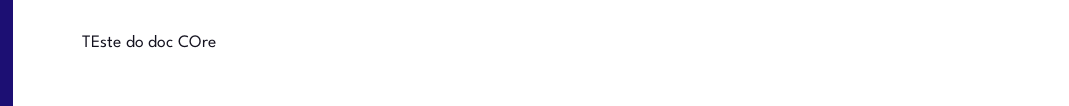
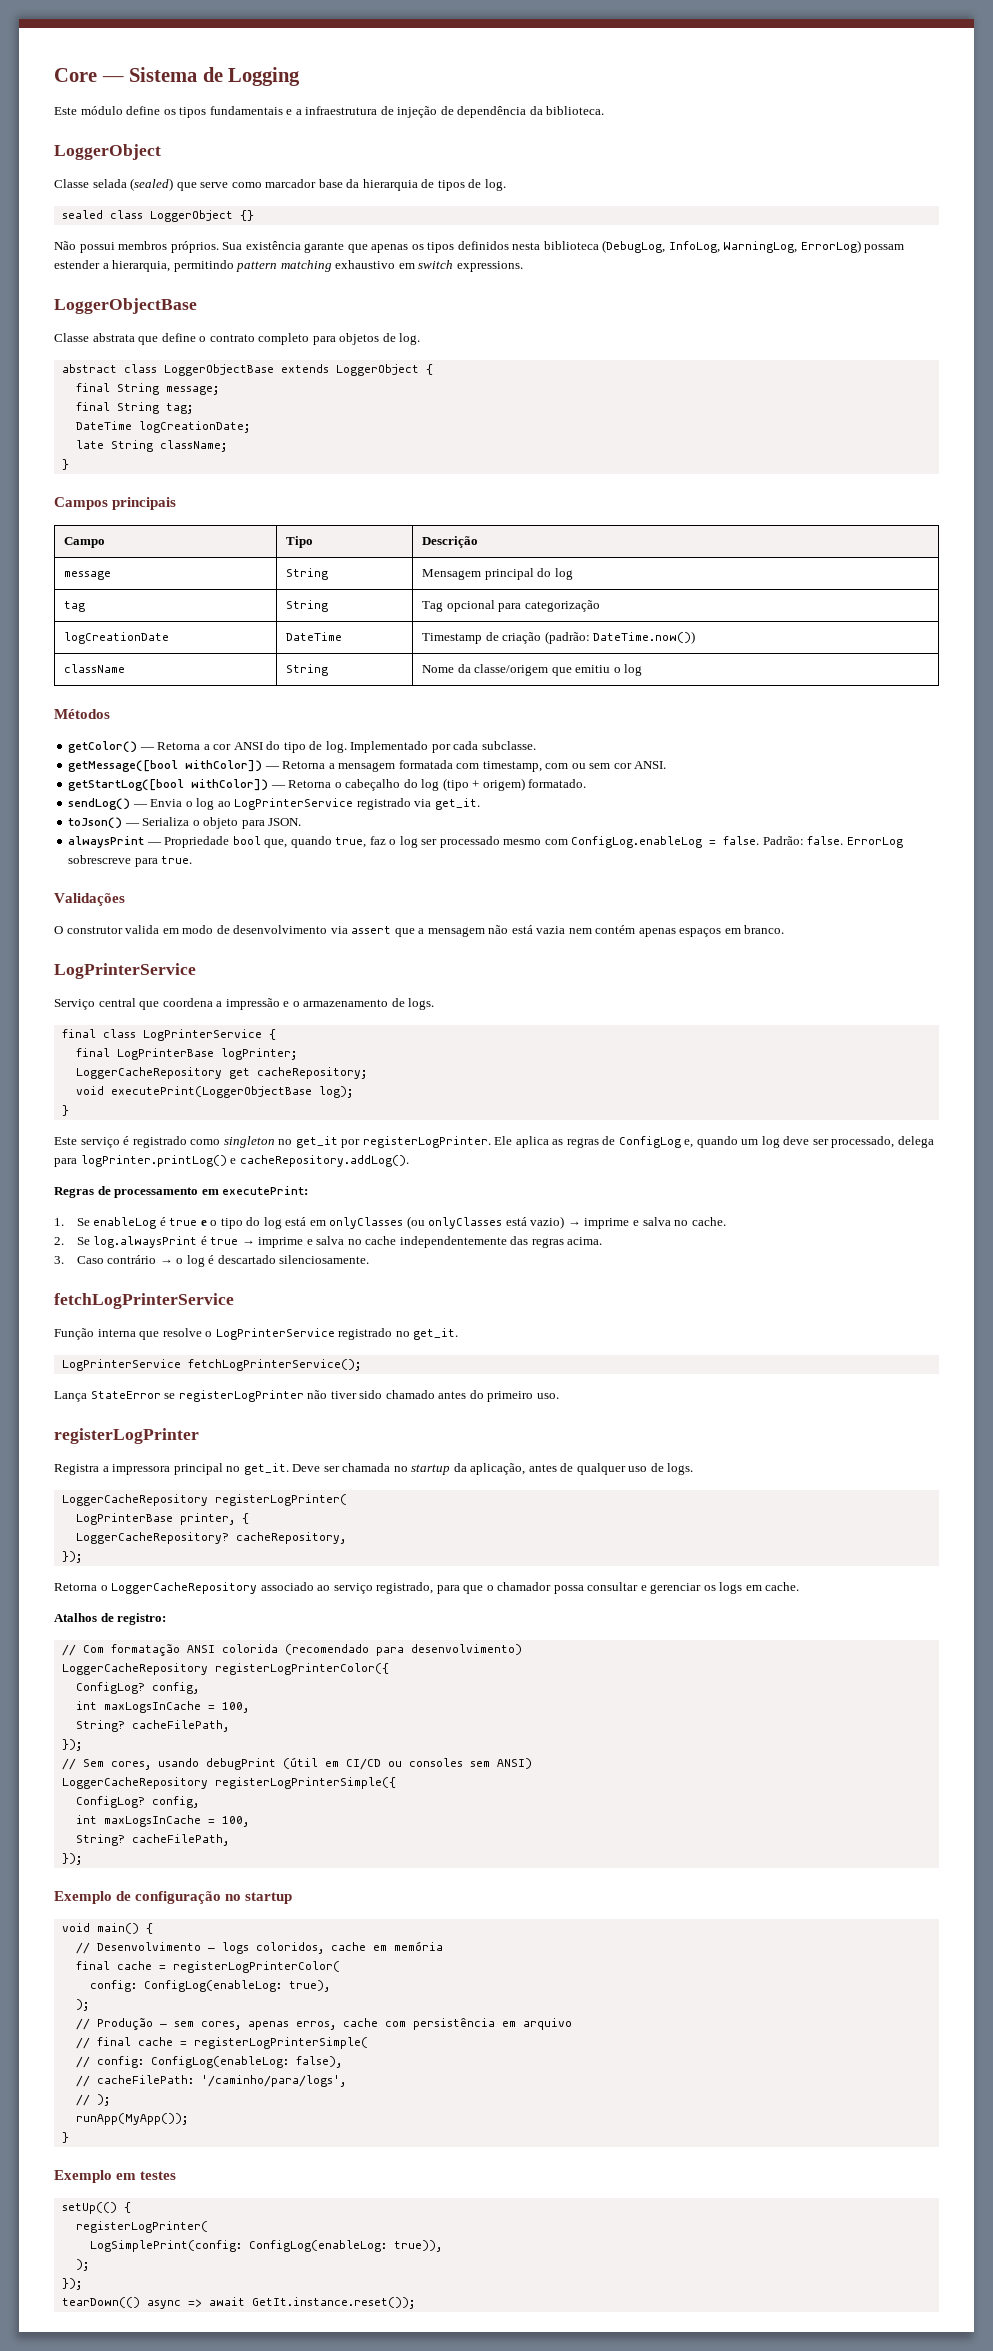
[82,34,217,48] TEste do doc COre -> [54,67,301,86] [54,106,605,118] [54,144,161,160] [54,178,506,191] [61,210,254,222] [54,240,905,253] [54,260,523,272] [54,298,197,314] [54,333,421,345] [61,364,433,376] [75,383,219,395] [75,402,193,414] [75,421,250,433] [75,440,227,452] [61,459,69,470] [54,497,177,510] [64,537,106,548] [286,536,314,548] [422,536,479,548] [64,571,112,580] [286,568,329,580] [422,568,573,580] [64,601,86,612] [286,600,329,612] [422,600,600,612] [64,632,170,644] [286,632,343,641] [422,631,696,644] [64,664,126,673] [286,664,329,676] [422,664,643,676] [54,709,110,719] [68,741,536,753] [68,760,667,772] [68,778,587,791] [68,798,480,810] [68,817,302,829] [68,836,903,848] [68,855,193,867] [54,893,125,906] [54,925,785,937] [54,963,196,979] [54,998,435,1010] [61,1029,276,1041] [75,1048,297,1060] [75,1067,367,1079] [75,1086,353,1098] [61,1105,69,1116] [54,1136,934,1148] [54,1155,409,1167] [54,1186,309,1198] [54,1216,726,1229] [54,1236,603,1248] [54,1255,370,1267] [54,1293,234,1309] [54,1328,459,1340] [61,1359,361,1371] [54,1390,559,1402] [54,1428,199,1444] [54,1463,694,1475] [61,1494,347,1506] [75,1513,249,1525] [75,1532,346,1544] [61,1551,82,1563] [54,1582,800,1594] [54,1613,167,1625] [61,1644,522,1656] [61,1663,389,1675] [75,1682,199,1694] [75,1701,249,1713] [75,1720,229,1732] [61,1739,82,1751] [61,1757,532,1770] [61,1777,396,1789] [75,1796,199,1808] [75,1815,249,1827] [75,1834,229,1846] [61,1853,82,1865] [54,1891,293,1904] [61,1923,153,1934] [75,1941,443,1954] [75,1961,340,1973] [89,1980,330,1992] [75,1999,89,2011] [75,2017,572,2030] [75,2037,368,2049] [75,2056,342,2068] [75,2075,346,2087] [75,2094,110,2106] [75,2113,188,2125] [61,2132,69,2143] [54,2170,177,2183] [61,2202,131,2214] [75,2221,208,2233] [89,2240,442,2252] [75,2259,89,2271] [61,2278,82,2290] [61,2297,415,2309] Core — Sistema de Logging // Este módulo define os tipos fundamentais e a infraestrutura de injeção de dependência da biblioteca. // LoggerObject // Classe selada (sealed) que serve como marcador base da hierarquia de tipos de log. // sealed class LoggerObject {} // Não possui membros próprios. Sua existência garante que apenas os tipos definidos nesta biblioteca (DebugLog, InfoLog, WarningLog, ErrorLog) possam estender a hierarquia, permitindo pattern matching exhaustivo em switch expressions. // LoggerObjectBase // Classe abstrata que define o contrato completo para objetos de log. // abstract class LoggerObjectBase extends LoggerObject { // final String message; // final String tag; // DateTime logCreationDate; // late String className; // } // Campos principais // Campo | Tipo | Descrição // message | String | Mensagem principal do log // tag | String | Tag opcional para categorização // logCreationDate | DateTime | Timestamp de criação (padrão: DateTime.now()) // className | String | Nome da classe/origem que emitiu o log // Métodos // getColor() — Retorna a cor ANSI do tipo de log. Implementado por cada subclasse. // getMessage([bool withColor]) — Retorna a mensagem formatada com timestamp, com ou sem cor ANSI. // getStartLog([bool withColor]) — Retorna o cabeçalho do log (tipo + origem) formatado. // sendLog() — Envia o log ao LogPrinterService registrado via get_it. // toJson() — Serializa o objeto para JSON. // alwaysPrint — Propriedade bool que, quando true, faz o log ser processado mesmo com ConfigLog.enableLog = false. Padrão: false. ErrorLog sobrescreve para true. // Validações // O construtor valida em modo de desenvolvimento via assert que a mensagem não está vazia nem contém apenas espaços em branco. // LogPrinterService // Serviço central que coordena a impressão e o armazenamento de logs. // final class LogPrinterService { // final LogPrinterBase logPrinter; // LoggerCacheRepository get cacheRepository; // void executePrint(LoggerObjectBase log); // } // Este serviço é registrado como singleton no get_it por registerLogPrinter. Ele aplica as regras de ConfigLog e, quando um log deve ser processado, delega para logPrinter.printLog() e cacheRepository.addLog(). // Regras de processamento em executePrint: // 1. Se enableLog é true e o tipo do log está em onlyClasses (ou onlyClasses está vazio) → imprime e salva no cache. // 2. Se log.alwaysPrint é true → imprime e salva no cache independentemente das regras acima. // 3. Caso contrário → o log é descartado silenciosamente. // fetchLogPrinterService // Função interna que resolve o LogPrinterService registrado no get_it. // LogPrinterService fetchLogPrinterService(); // Lança StateError se registerLogPrinter não tiver sido chamado antes do primeiro uso. // registerLogPrinter // Registra a impressora principal no get_it. Deve ser chamada no startup da aplicação, antes de qualquer uso de logs. // LoggerCacheRepository registerLogPrinter( // LogPrinterBase printer, { // LoggerCacheRepository? cacheRepository, // }); // Retorna o LoggerCacheRepository associado ao serviço registrado, para que o chamador possa consultar e gerenciar os logs em cache. // Atalhos de registro: // // Com formatação ANSI colorida (recomendado para desenvolvimento) // LoggerCacheRepository registerLogPrinterColor({ // ConfigLog? config, // int maxLogsInCache = 100, // String? cacheFilePath, // }); // // Sem cores, usando debugPrint (útil em CI/CD ou consoles sem ANSI) // LoggerCacheRepository registerLogPrinterSimple({ // ConfigLog? config, // int maxLogsInCache = 100, // String? cacheFilePath, // }); // Exemplo de configuração no startup // void main() { // // Desenvolvimento — logs coloridos, cache em memória // final cache = registerLogPrinterColor( // config: ConfigLog(enableLog: true), // ); // // Produção — sem cores, apenas erros, cache com persistência em arquivo // // final cache = registerLogPrinterSimple( // // config: ConfigLog(enableLog: false), // // cacheFilePath: '/caminho/para/logs', // // ); // runApp(MyApp()); // } // Exemplo em testes // setUp(() { // registerLogPrinter( // LogSimplePrint(config: ConfigLog(enableLog: true)), // ); // }); // tearDown(() async => await GetIt.instance.reset());

